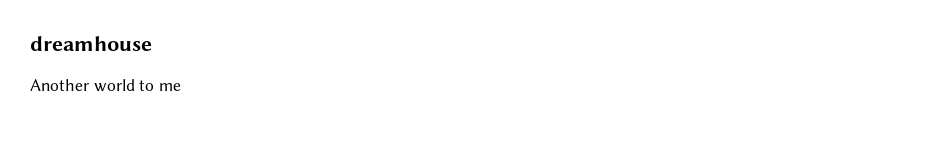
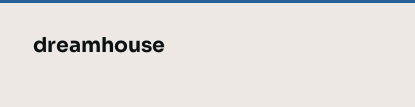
[30,79,182,92] // Another world to me -> (165, 45) none

